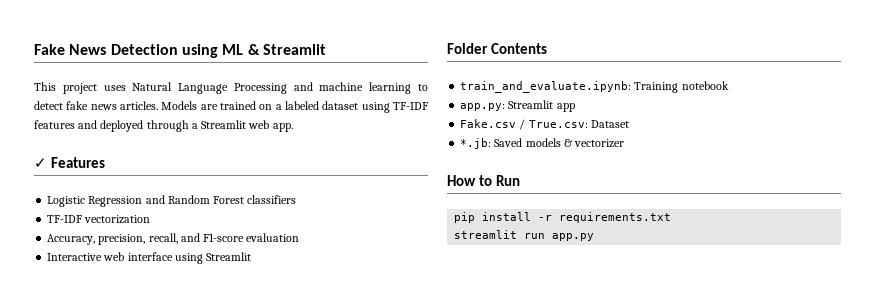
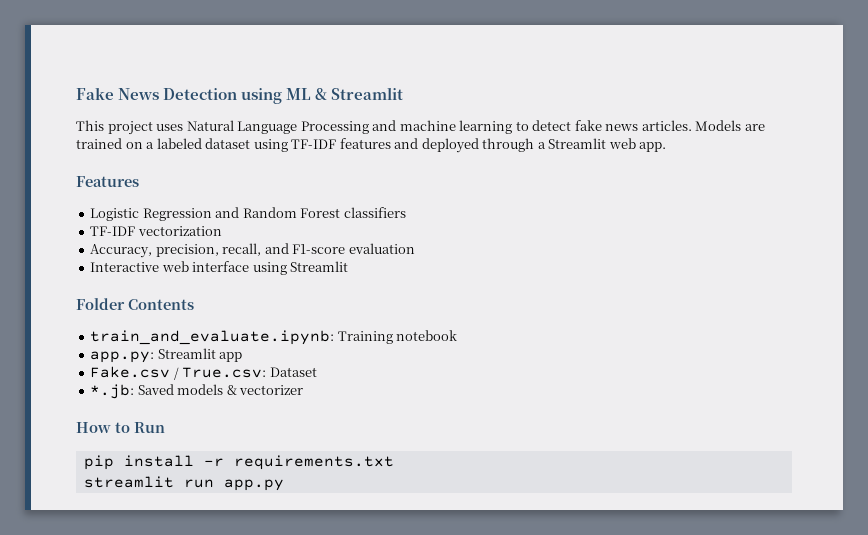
[34,158,47,168] ✓ -> (667, 147) none

